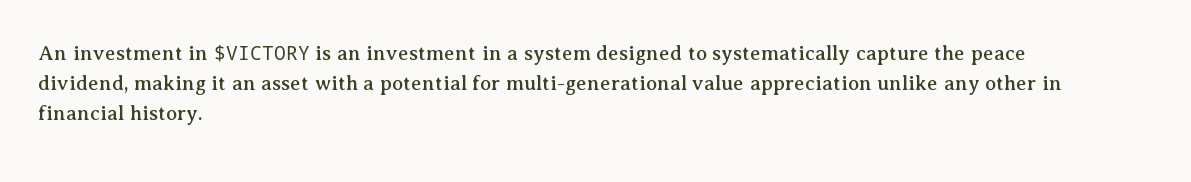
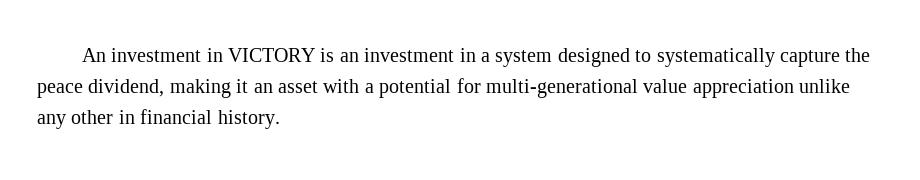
[213,45,310,62] $VICTORY -> [228,48,316,62] VICTORY

